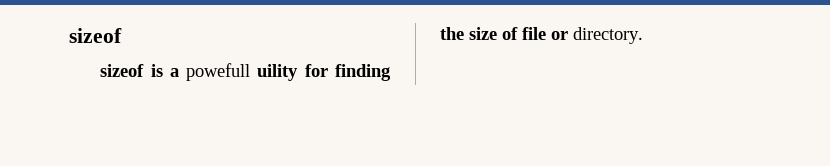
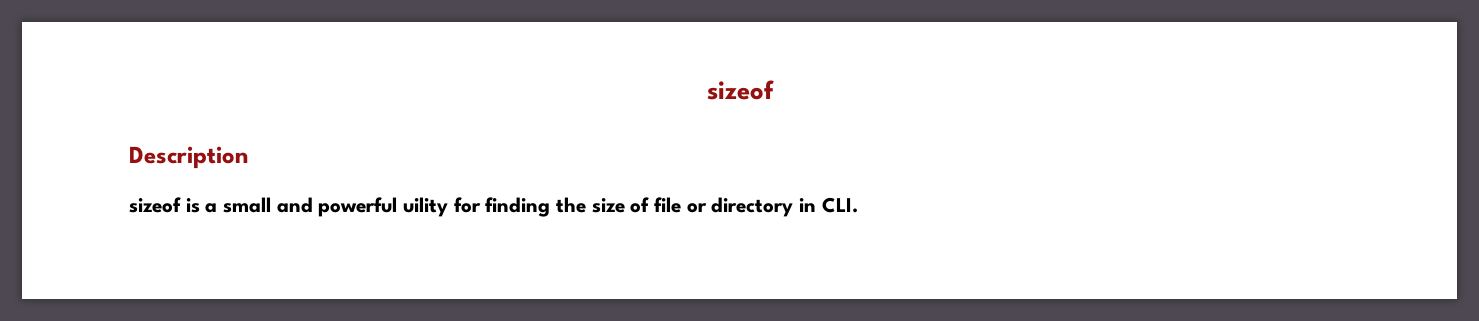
[69,28,122,43] sizeof -> [706,80,774,100] [129,146,248,169] sizeof // Description
[186,63,251,81] powefull -> [223,197,398,217] small and powerful
[573,27,643,44] directory. -> [711,197,858,217] directory in CLI.

